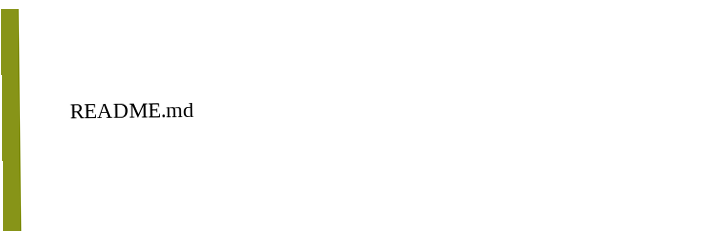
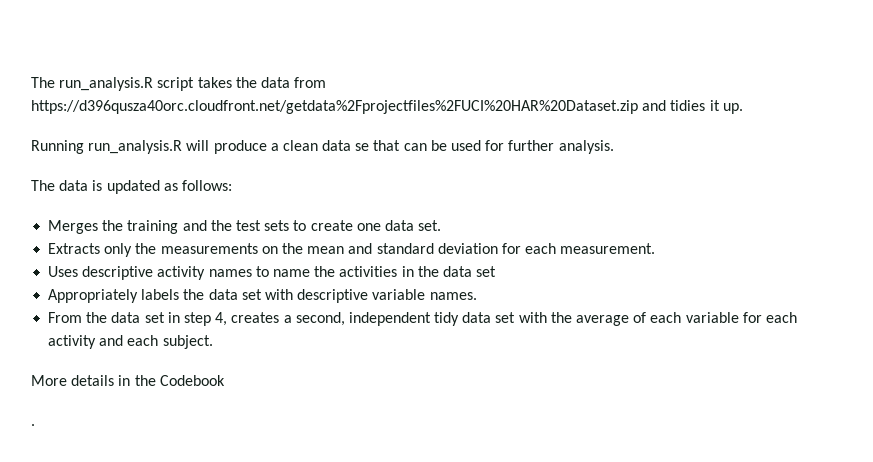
[69,102,194,119] README.md -> [31,77,327,91] [31,100,743,114] [31,140,614,154] [31,180,232,194] [48,220,442,234] [48,243,656,257] [48,266,497,280] [48,289,477,303] [48,312,797,326] [48,335,213,349] [31,375,225,386] [31,424,35,426] The run_analysis.R script takes the data from https://d396qusza40orc.cloudfront.net/getdata%2Fprojectfiles%2FUCI%20HAR%20Dataset.zip and tidies it up. // Running run_analysis.R will produce a clean data se that can be used for further analysis. // The data is updated as follows: // Merges the training and the test sets to create one data set. // Extracts only the measurements on the mean and standard deviation for each measurement. // Uses descriptive activity names to name the activities in the data set // Appropriately labels the data set with descriptive variable names. // From the data set in step 4, creates a second, independent tidy data set with the average of each variable for each activity and each subject. // More details in the Codebook // .

